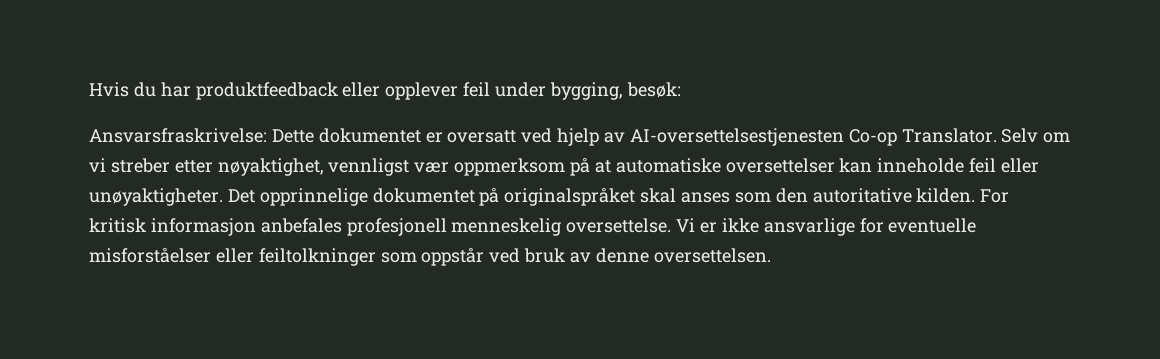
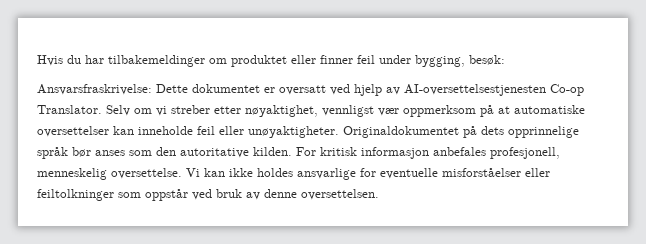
[195,82,459,100] produktfeedback eller opplever -> [108,55,353,67] tilbakemeldinger om produktet eller finner
[227,187,677,206] Det opprinnelige dokumentet på originalspråket skal -> [343,126,579,138] [37,147,91,159] Originaldokumentet på dets opprinnelige språk bør
[346,218,447,236] profesjonell -> [490,147,560,159] profesjonell,
[700,218,759,233] er ikke -> [204,168,293,177] kan ikke holdes

